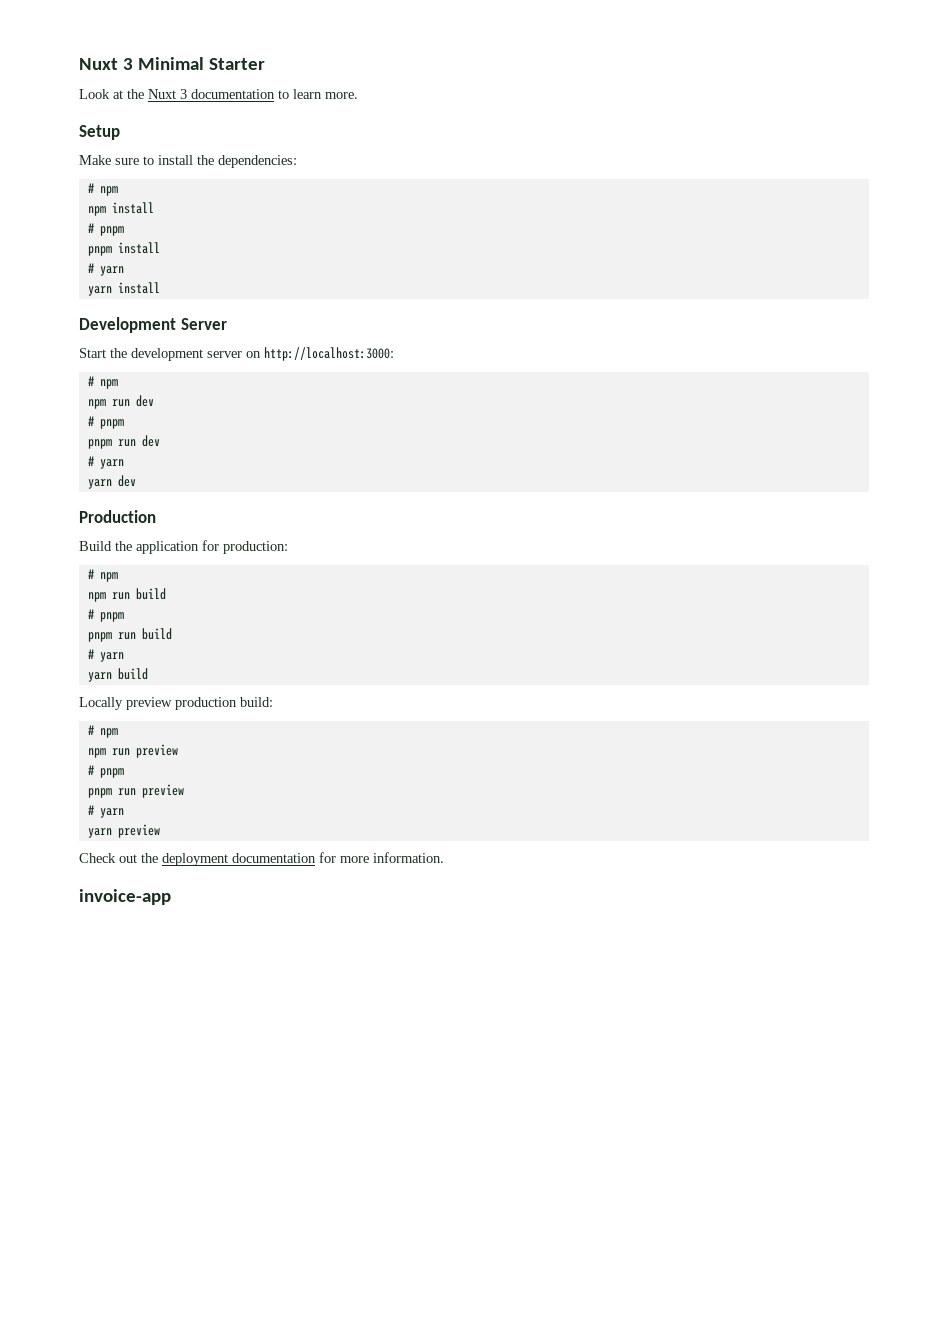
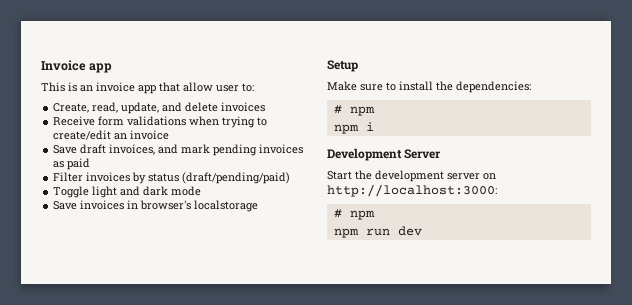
[79,57,265,70] [79,89,358,99] Nuxt 3 Minimal Starter // Look at the Nuxt 3 documentation to learn more. -> [41,60,113,73] [41,82,254,94] [53,102,266,114] [53,116,268,128] [53,130,170,140] [53,144,304,156] [53,158,91,170] [53,172,291,184] [53,186,202,198] [53,200,259,212] Invoice app // This is an invoice app that allow user to: // Create, read, update, and delete invoices // Receive form validations when trying to create/edit an invoice // Save draft invoices, and mark pending invoices as paid // Filter invoices by status (draft/pending/paid) // Toggle light and dark mode // Save invoices in browser's localstorage
[111,202,154,214] [87,223,124,236] [87,242,160,256] [87,263,124,276] [87,282,160,296] install // # pnpm // pnpm install // # yarn // yarn install -> [365,122,374,131] i
[87,416,124,429] [87,435,160,449] [87,456,124,469] [87,475,136,489] [79,510,156,523] [79,540,288,554] [87,569,118,582] [87,588,166,602] [87,609,124,622] [87,628,172,642] [87,649,124,662] [87,668,148,682] [79,697,273,710] [87,725,118,738] [87,744,178,758] [87,765,124,778] [87,784,184,798] [87,805,124,818] [87,824,160,838] [79,852,444,866] [79,889,171,905] // # pnpm // pnpm run dev // # yarn // yarn dev // Production // Build the application for production: // # npm // npm run build // # pnpm // pnpm run build // # yarn // yarn build // Locally preview production build: // # npm // npm run preview // # pnpm // pnpm run preview // # yarn // yarn preview // Check out the deployment documentation for more information. // invoice-app -> (422, 231) none

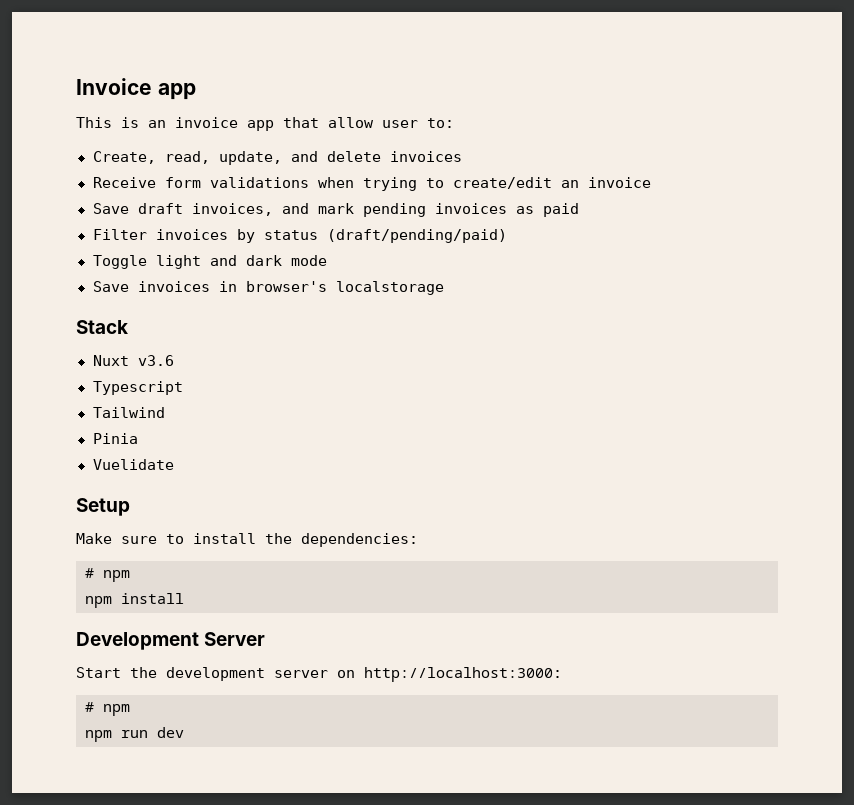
(259, 206) none -> [76,320,128,334] [92,355,174,366] [92,381,183,395] [92,407,165,418] [92,433,138,444] [92,459,174,470] // Stack // Nuxt v3.6 // Typescript // Tailwind // Pinia // Vuelidate
[365,122,374,131] i -> [121,593,184,604] install

